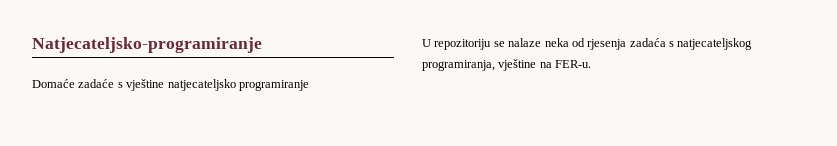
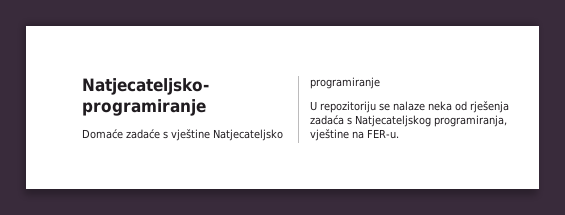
[167,79,236,91] natjecateljsko -> [213,129,283,141] Natjecateljsko
[587,39,627,50] rjesenja -> [470,101,509,113] rješenja
[677,38,753,50] natjecateljskog -> [355,115,431,127] Natjecateljskog

